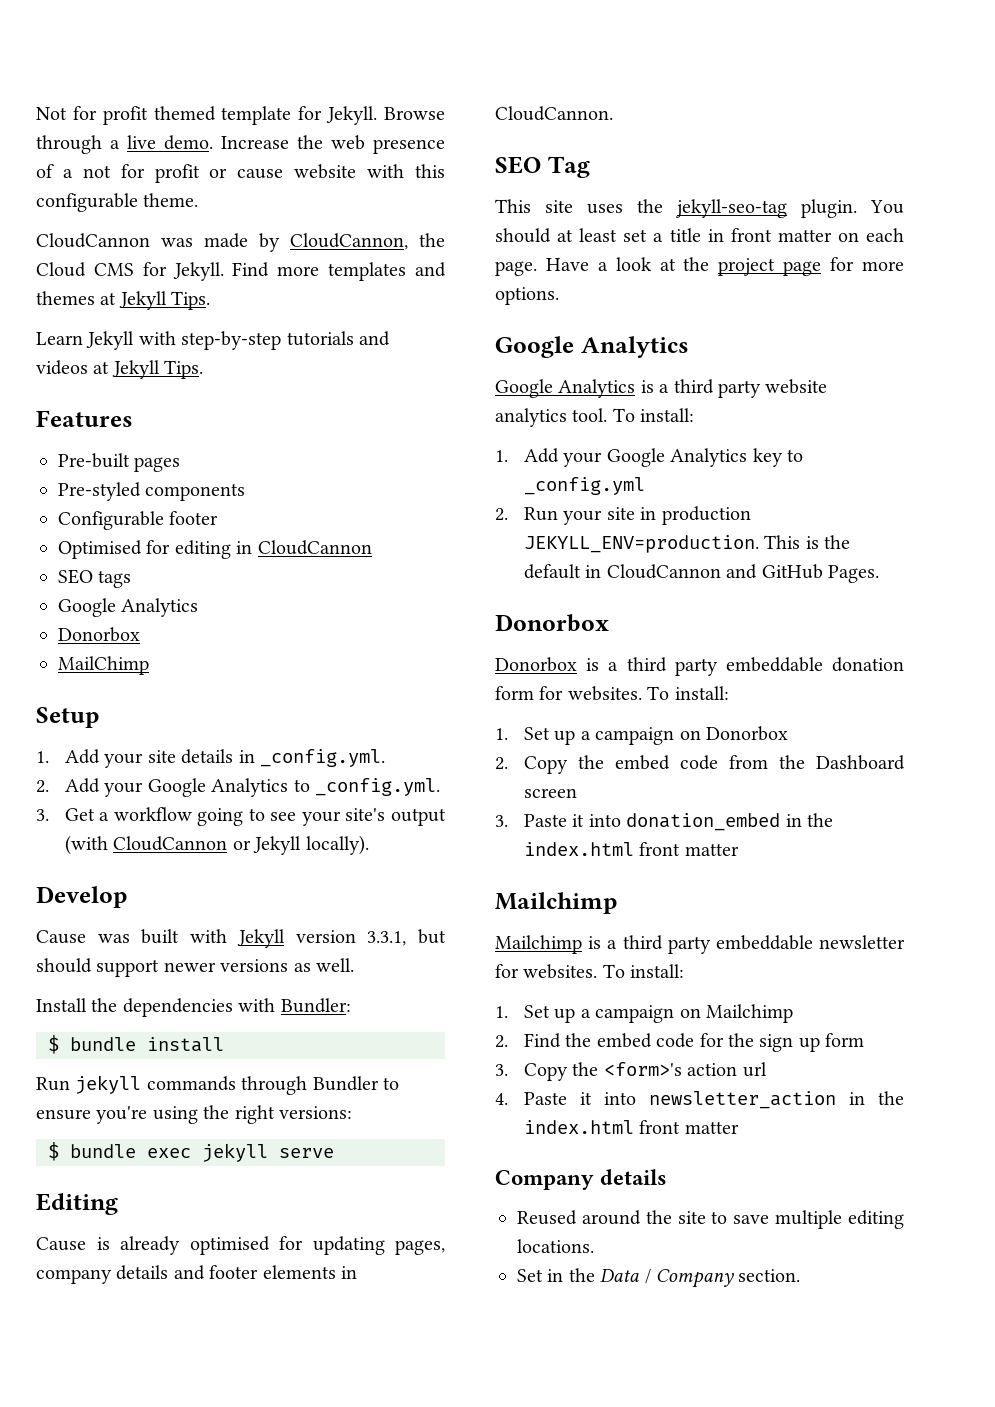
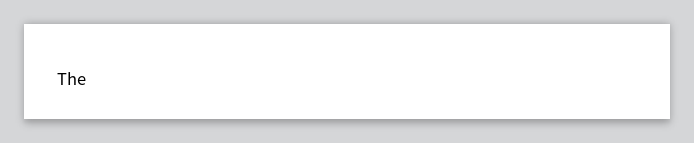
[36,106,445,125] [36,135,445,154] [36,164,445,183] [36,193,199,212] [36,233,445,252] [36,262,446,281] [36,291,211,310] [36,331,390,350] [36,360,204,379] [36,410,133,427] [58,453,181,472] [58,482,246,501] [58,511,219,530] [58,540,372,559] [58,569,132,588] [58,598,199,617] [58,627,140,642] [58,656,149,675] [36,707,100,728] [36,749,385,768] [36,778,440,797] [36,807,446,826] [64,835,369,855] [36,886,128,908] [36,929,446,948] [36,958,354,977] [36,998,351,1017] [48,1035,224,1054] [36,1075,399,1095] [36,1105,352,1124] [48,1142,334,1162] [36,1193,118,1215] [36,1236,445,1255] [36,1265,357,1284] [495,106,613,121] [495,156,590,178] [495,199,904,218] [495,228,904,243] [495,257,904,276] [495,287,559,305] [495,336,689,358] [495,379,828,398] [495,408,695,427] [495,448,803,467] [523,477,645,495] [495,506,751,525] [523,535,851,553] [523,564,879,583] [495,614,609,632] [495,657,904,676] [495,686,729,701] [495,726,788,745] [495,755,905,774] [523,788,577,798] [495,813,833,831] [523,842,739,856] [495,892,618,914] [495,935,905,954] [495,964,685,979] [495,1004,793,1023] [495,1033,865,1052] [495,1062,767,1081] [495,1091,904,1109] [523,1120,739,1134] [495,1169,668,1190] [517,1210,904,1229] [517,1239,594,1253] [517,1268,801,1288] Not for profit themed template for Jekyll. Browse through a live demo. Increase the web presence of a not for profit or cause website with this configurable theme. // CloudCannon was made by CloudCannon, the Cloud CMS for Jekyll. Find more templates and themes at Jekyll Tips. // Learn Jekyll with step-by-step tutorials and videos at Jekyll Tips. // Features // Pre-built pages // Pre-styled components // Configurable footer // Optimised for editing in CloudCannon // SEO tags // Google Analytics // Donorbox // MailChimp // Setup // 1. Add your site details in _config.yml. // 2. Add your Google Analytics to _config.yml. // 3. Get a workflow going to see your site's output (with CloudCannon or Jekyll locally). // Develop // Cause was built with Jekyll version 3.3.1, but should support newer versions as well. // Install the dependencies with Bundler: // $ bundle install // Run jekyll commands through Bundler to ensure you're using the right versions: // $ bundle exec jekyll serve // Editing // Cause is already optimised for updating pages, company details and footer elements in CloudCannon. // SEO Tag // This site uses the jekyll-seo-tag plugin. You should at least set a title in front matter on each page. Have a look at the project page for more options. // Google Analytics // Google Analytics is a third party website analytics tool. To install: // 1. Add your Google Analytics key to _config.yml // 2. Run your site in production JEKYLL_ENV=production. This is the default in CloudCannon and GitHub Pages. // Donorbox // Donorbox is a third party embeddable donation form for websites. To install: // 1. Set up a campaign on Donorbox // 2. Copy the embed code from the Dashboard screen // 3. Paste it into donation_embed in the index.html front matter // Mailchimp // Mailchimp is a third party embeddable newsletter for websites. To install: // 1. Set up a campaign on Mailchimp // 2. Find the embed code for the sign up form // 3. Copy the <form>'s action url // 4. Paste it into newsletter_action in the index.html front matter // Company details // Reused around the site to save multiple editing locations. // Set in the Data / Company section. -> [57,72,86,85] The

